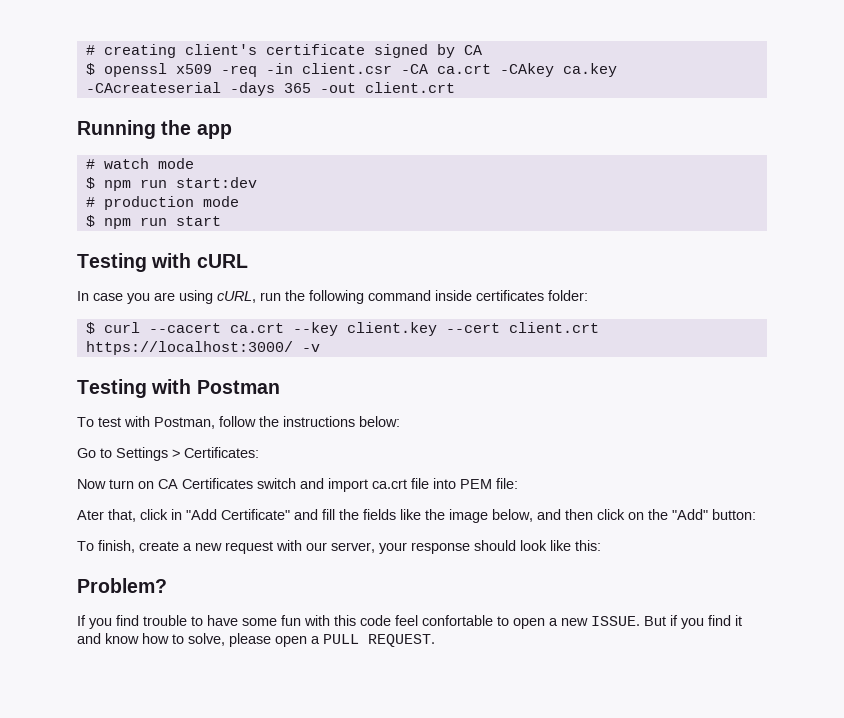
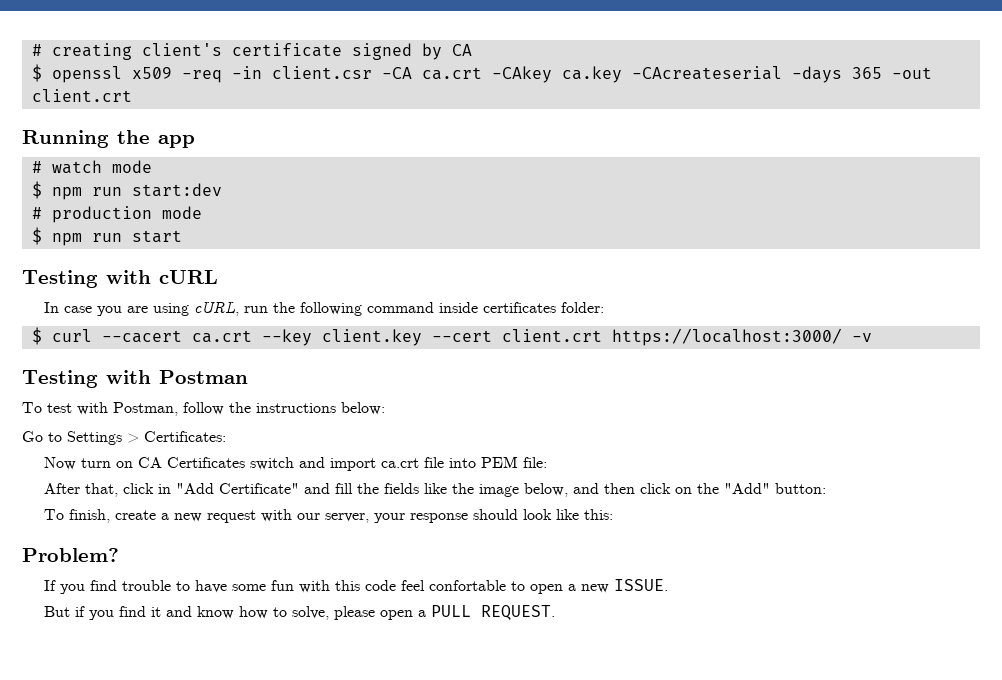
[77,510,104,520] Ater -> [44,483,81,494] After
(640, 621) none -> (669, 585) //

